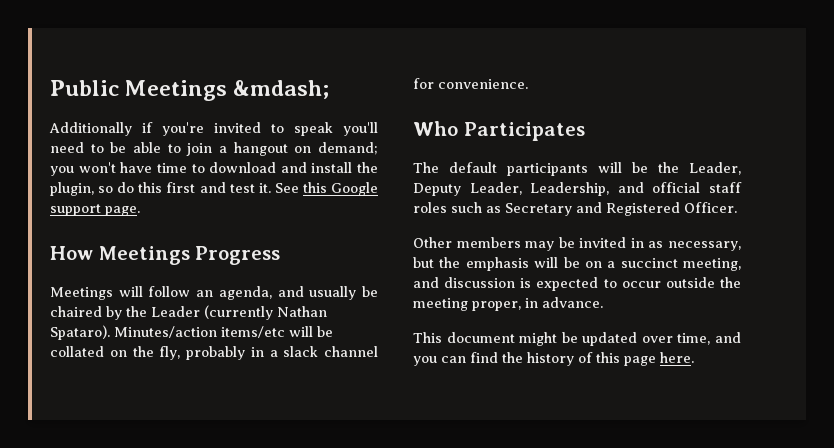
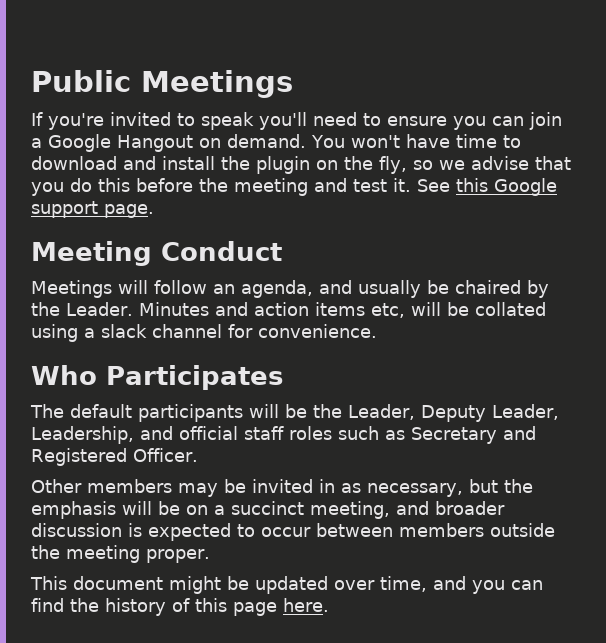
[233,80,330,99] [49,122,153,136] &mdash; // Additionally if -> [31,112,43,126] // If
[110,142,378,156] [50,166,74,176] be able to join a hangout on demand; you -> [387,112,562,130] [31,134,345,152] ensure you can join a Google Hangout on demand. You
[50,182,196,196] plugin, so do this first -> [256,156,571,174] [31,178,308,196] plugin on the fly, so we advise that you do this before the meeting
[50,246,281,265] How Meetings Progress -> [31,241,282,266] Meeting Conduct
[151,305,327,320] [50,325,333,340] [50,346,264,360] Leader (currently Nathan Spataro). Minutes/action items/etc will be collated on the fly, probably in -> [66,302,546,318] [31,324,78,342] Leader. Minutes and action items etc, will be collated using
(439, 282) none -> [435,501,505,515] broader
(661, 284) none -> [316,523,484,537] between members
[472,297,603,311] proper, in advance. -> [146,549,210,563] proper.

